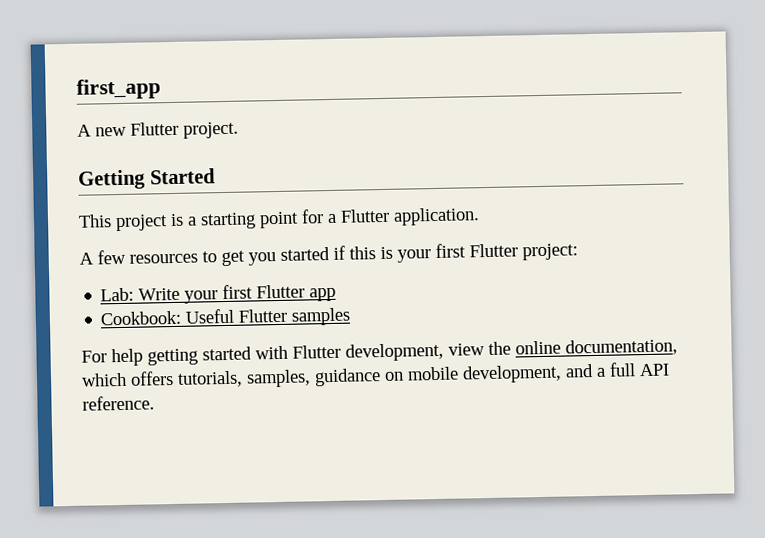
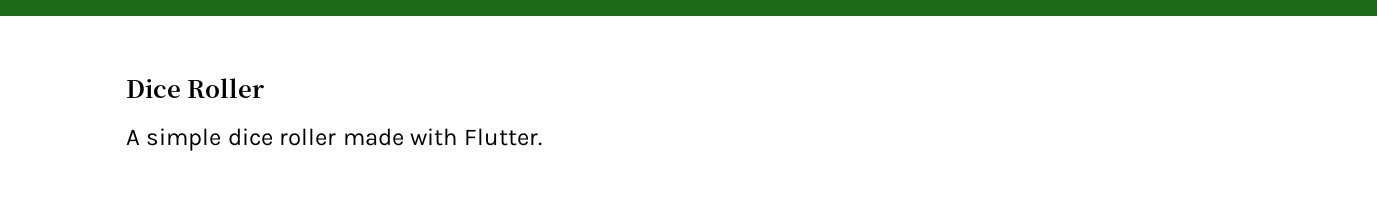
[76,78,161,100] [77,121,239,139] [78,168,216,190] [78,207,480,232] [79,243,578,267] [100,284,337,304] [100,307,352,326] [81,338,678,367] [81,362,670,388] [82,395,155,411] first_app // A new Flutter project. // Getting Started // This project is a starting point for a Flutter application. // A few resources to get you started if this is your first Flutter project: // Lab: Write your first Flutter app // Cookbook: Useful Flutter samples // For help getting started with Flutter development, view the online documentation, which offers tutorials, samples, guidance on mobile development, and a full API reference. -> [126,78,265,98] [126,128,542,151] Dice Roller // A simple dice roller made with Flutter.

